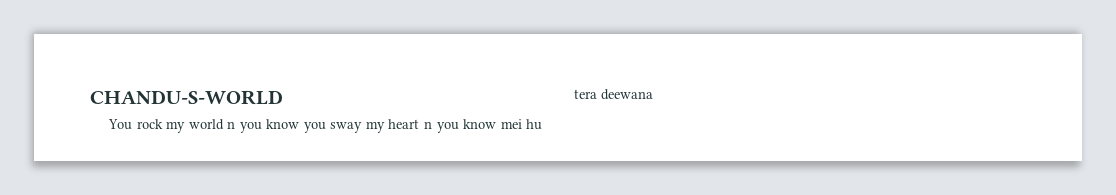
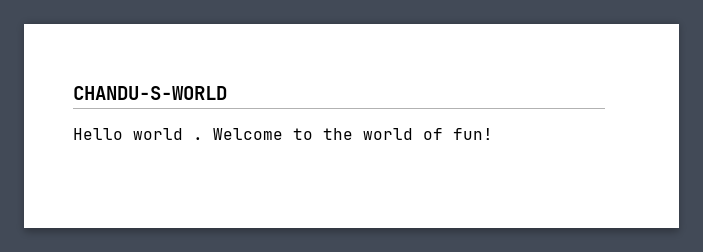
[108,119,542,133] [574,89,653,100] You rock my world n you know you sway my heart n you know mei hu tera deewana -> [73,128,493,140] Hello world . Welcome to the world of fun!

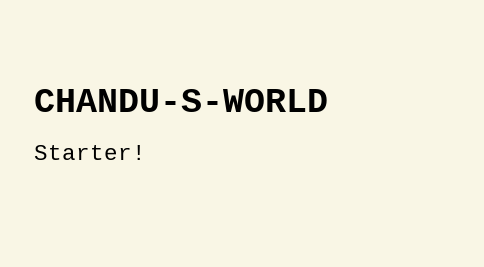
[73,128,493,140] Hello world . Welcome to the world of fun! -> [34,145,146,160] Starter!

